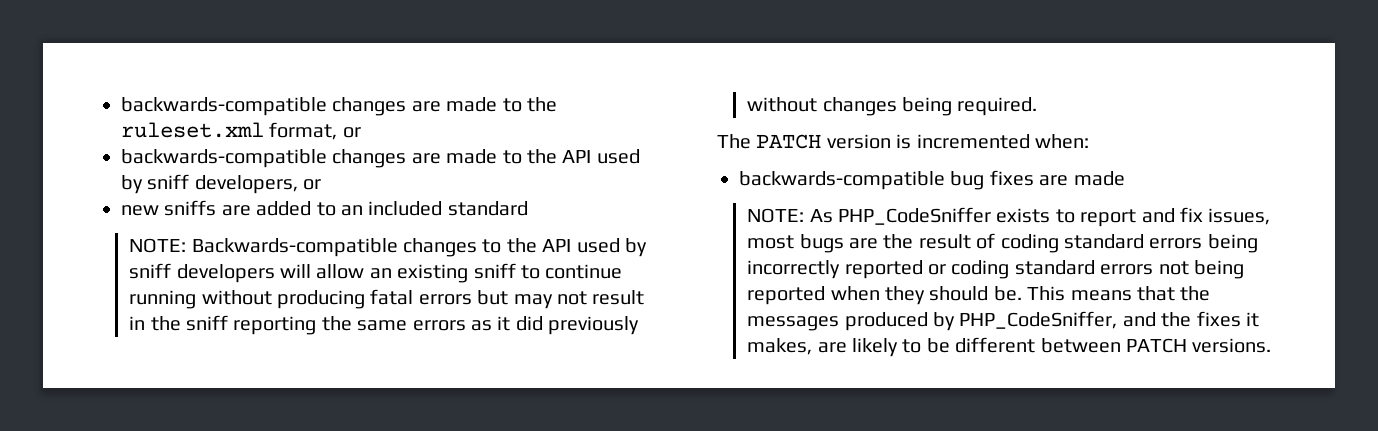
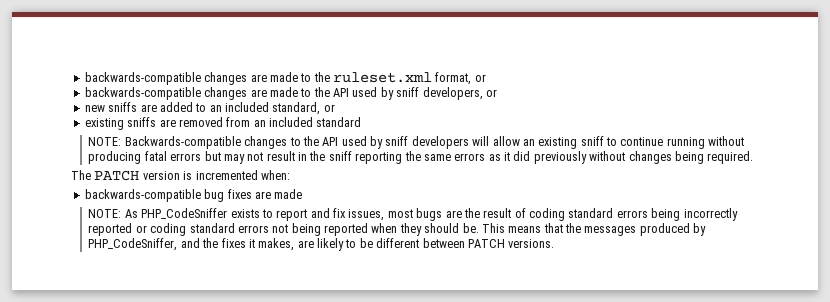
(443, 208) none -> [272,102,335,115] [84,117,313,130] standard, or // existing sniffs are removed from an included

